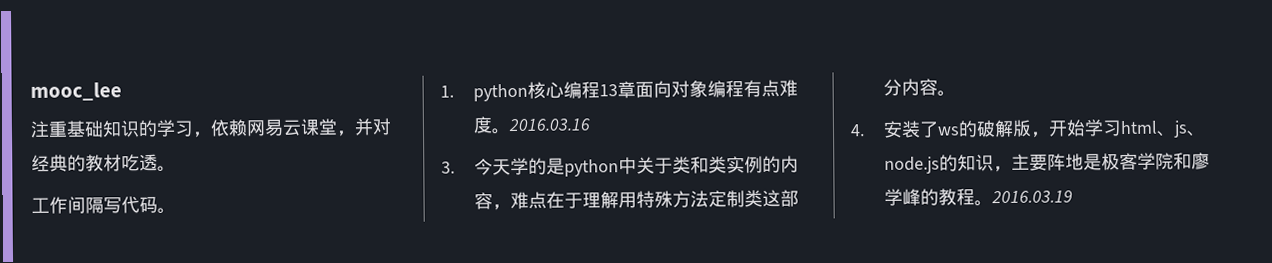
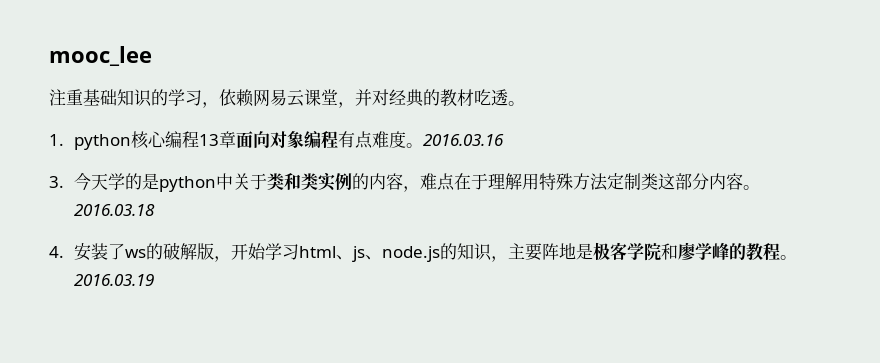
[31,196,176,214] // 工作间隔写代码。 -> (525, 103) none
(956, 93) none -> [74,204,156,216] 2016.03.18

